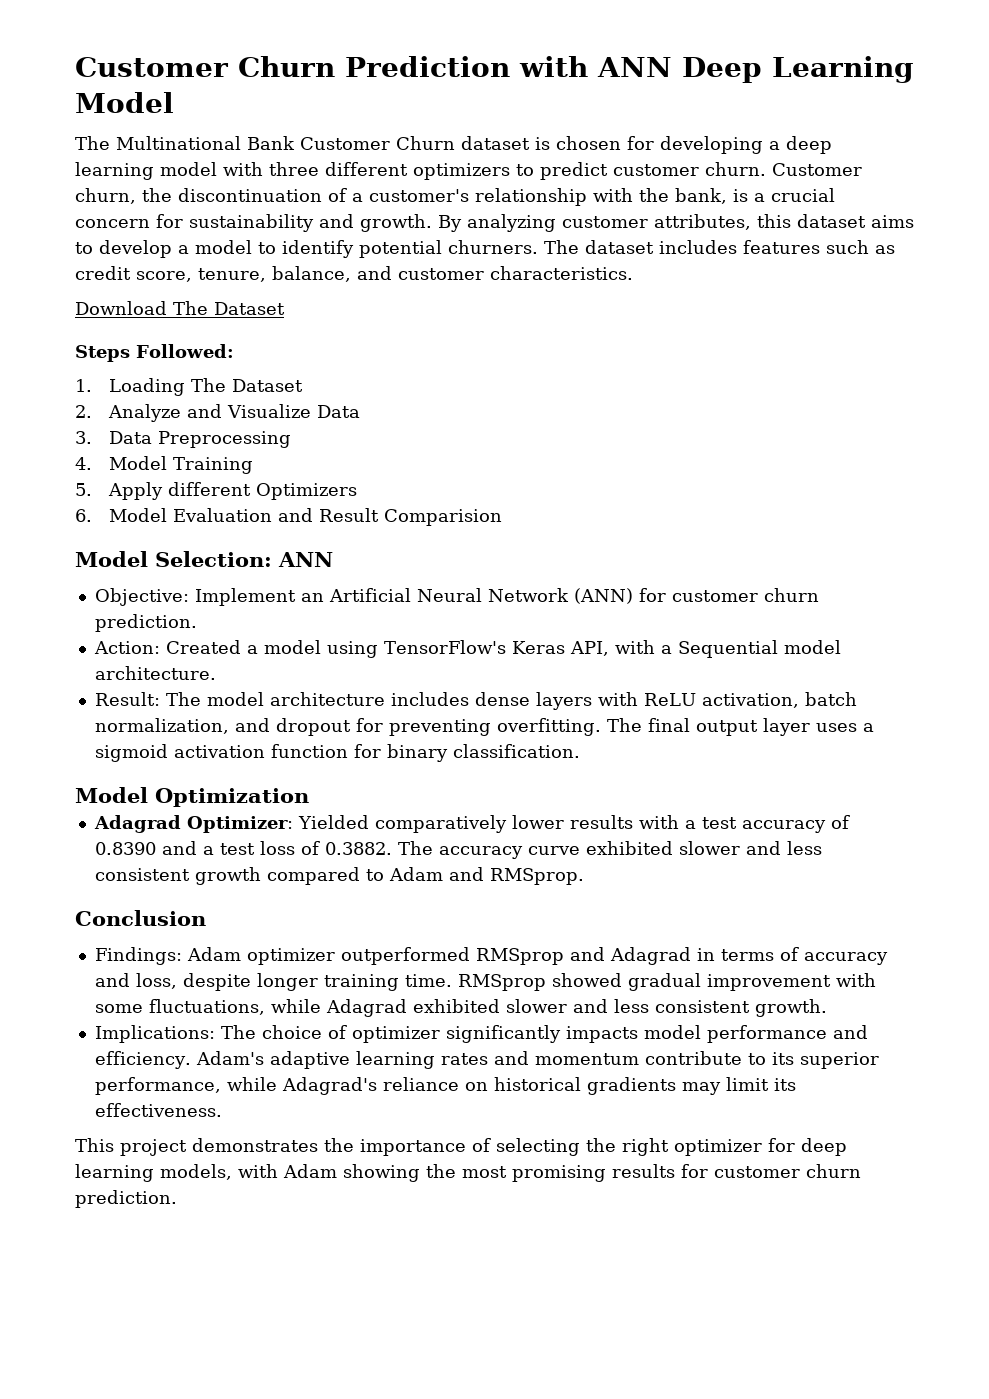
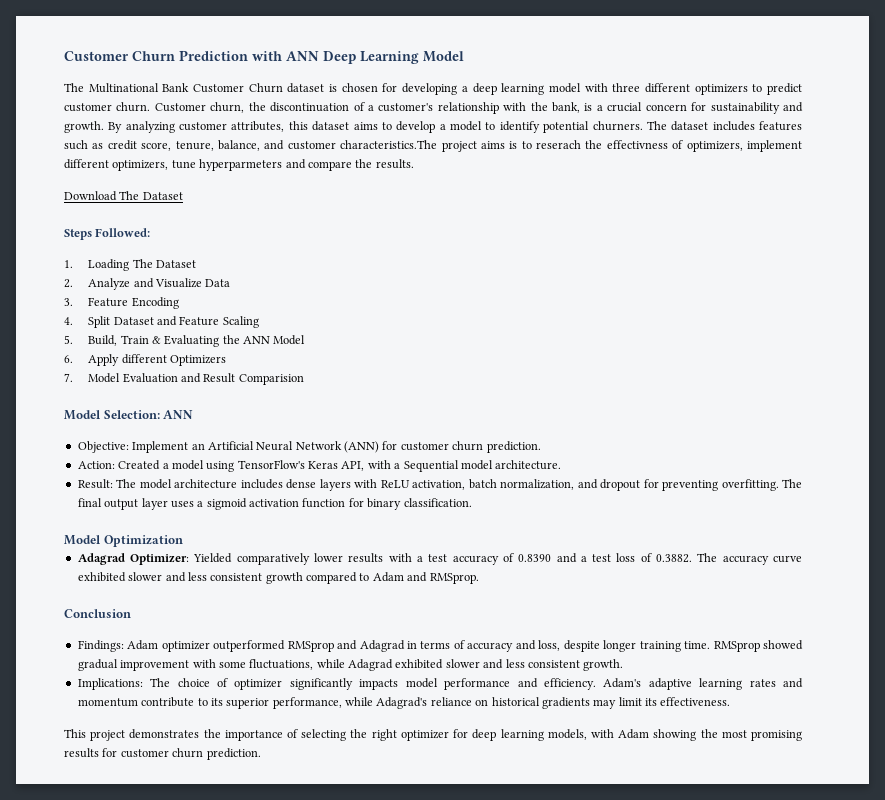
[490,266,633,280] characteristics. -> [340,140,803,152] [64,159,414,171] characteristics.The project aims is to reserach the effectivness of optimizers, implement different optimizers, tune hyperparmeters and compare the results.
[108,431,291,448] Data Preprocessing -> [88,297,179,309] Feature Encoding
[108,456,253,474] [75,483,92,496] Model Training // 5. -> [88,316,259,328] [64,335,306,347] [64,355,73,363] Split Dataset and Feature Scaling // 5. Build, Train & Evaluating the ANN Model // 6.
[75,509,92,522] 6. -> [64,373,73,382] 7.

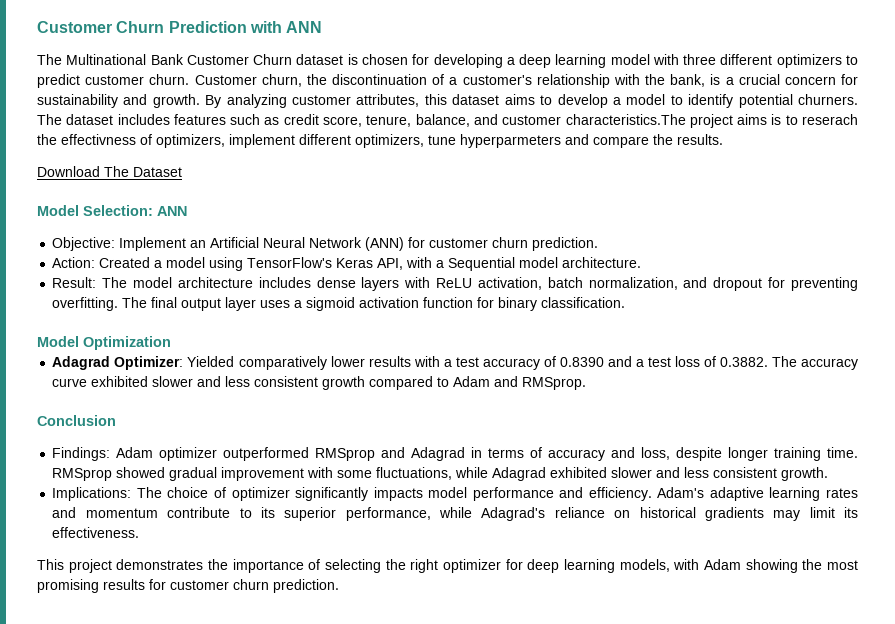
[323,51,464,64] Deep Learning Model -> (323, 27) none
[64,228,151,240] [64,259,196,271] [64,278,231,290] [64,297,179,309] [64,316,259,328] [64,335,306,347] [64,354,226,366] [64,373,304,385] // Steps Followed: // 1. Loading The Dataset // 2. Analyze and Visualize Data // 3. Feature Encoding // 4. Split Dataset and Feature Scaling // 5. Build, Train & Evaluating the ANN Model // 6. Apply different Optimizers // 7. Model Evaluation and Result Comparision -> (182, 172) none

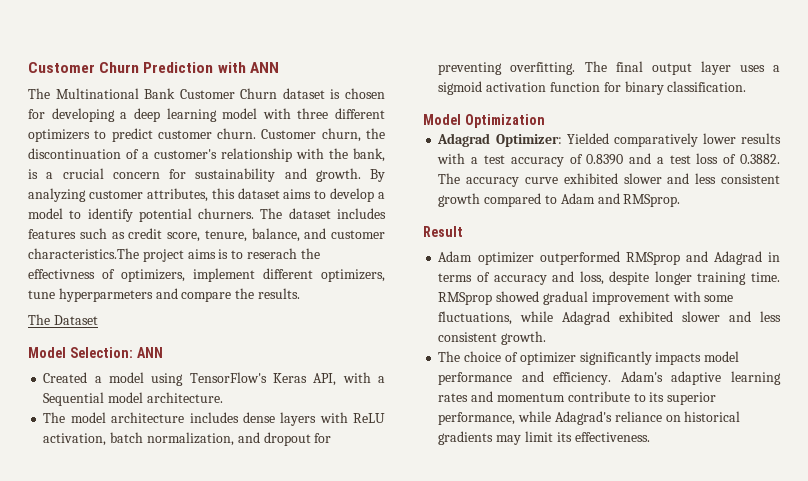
[37,166,100,177] Download -> (300, 293) none
[52,237,599,251] [52,257,96,268] Objective: Implement an Artificial Neural Network (ANN) for customer churn prediction. // Action: -> (163, 352) none
[52,277,97,288] Result: -> (223, 397) none
[37,415,116,426] [52,447,111,461] Conclusion // Findings: -> [423,226,463,237] Result //
[52,487,132,501] Implications: -> (547, 338) none
[37,559,858,573] [37,579,339,593] // This project demonstrates the importance of selecting the right optimizer for deep learning models, with Adam showing the most promising results for customer churn prediction. -> (650, 437) none

